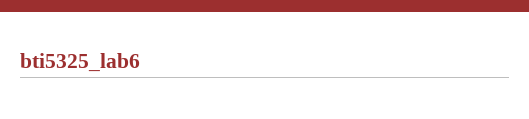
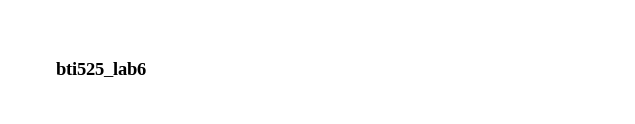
[20,53,140,72] bti5325_lab6 -> [56,62,146,77] bti525_lab6

